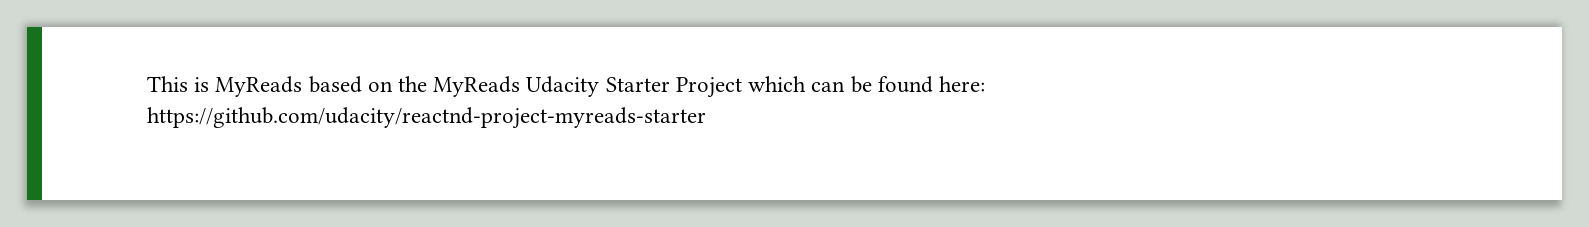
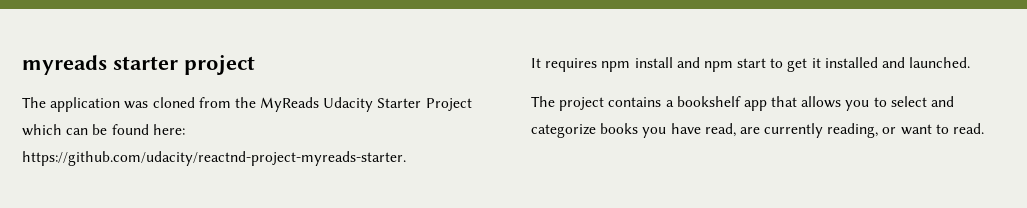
[147,76,393,97] This is MyReads based on -> [22,54,255,75] [22,97,231,112] myreads starter project // The application was cloned from
[147,107,706,129] https://github.com/udacity/reactnd-project-myreads-starter -> [22,151,406,166] [531,57,971,72] [531,96,955,111] [531,123,985,138] https://github.com/udacity/reactnd-project-myreads-starter. // It requires npm install and npm start to get it installed and launched. // The project contains a bookshelf app that allows you to select and categorize books you have read, are currently reading, or want to read.

